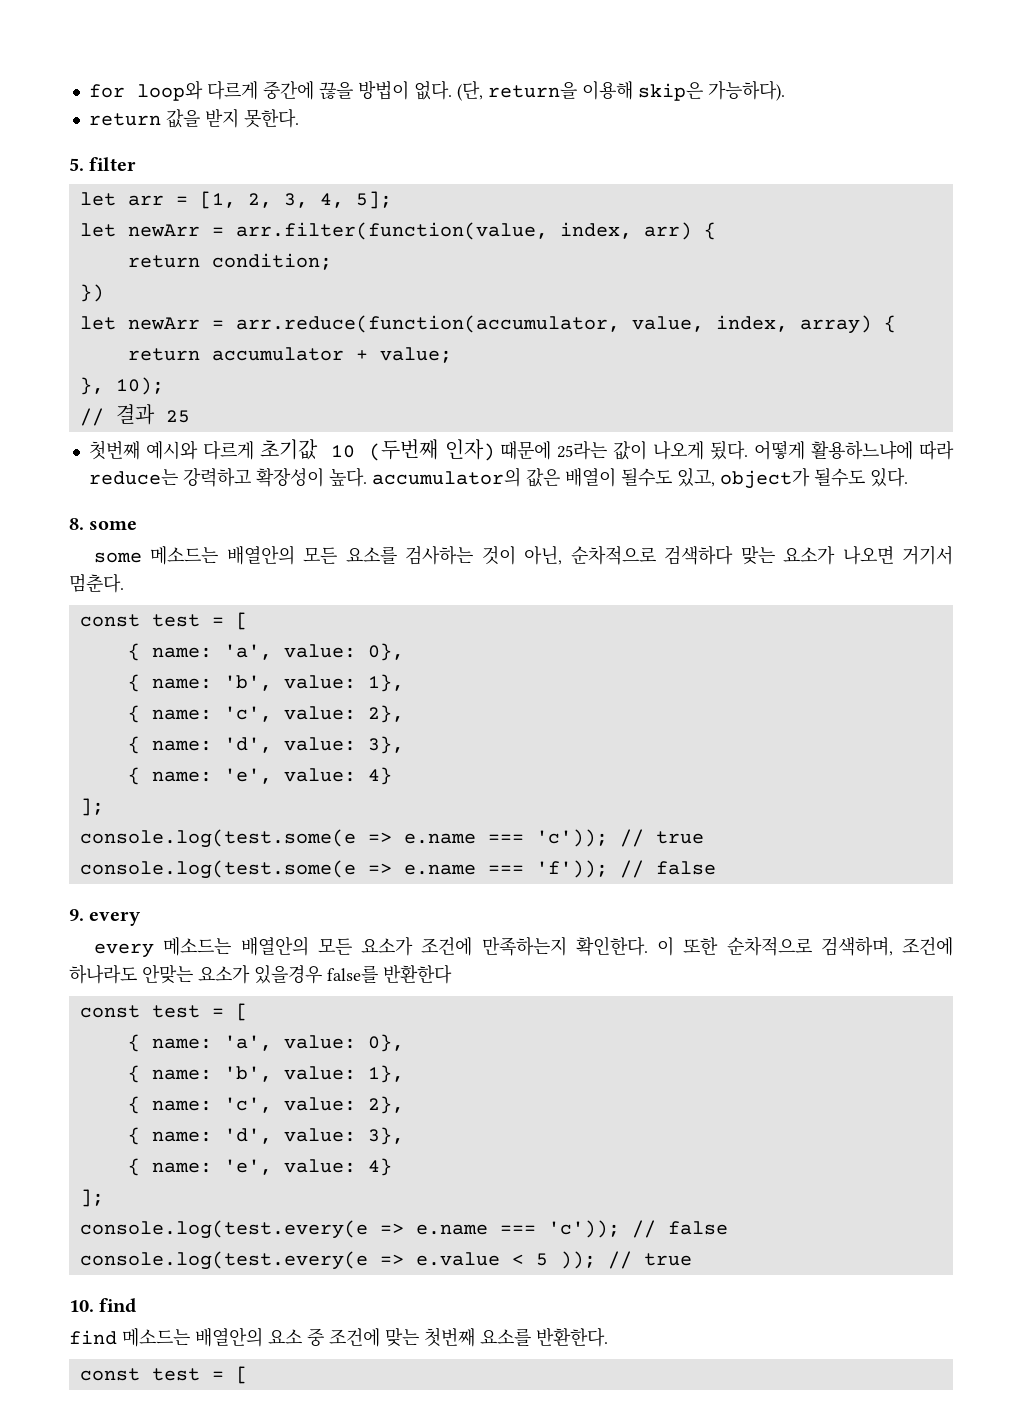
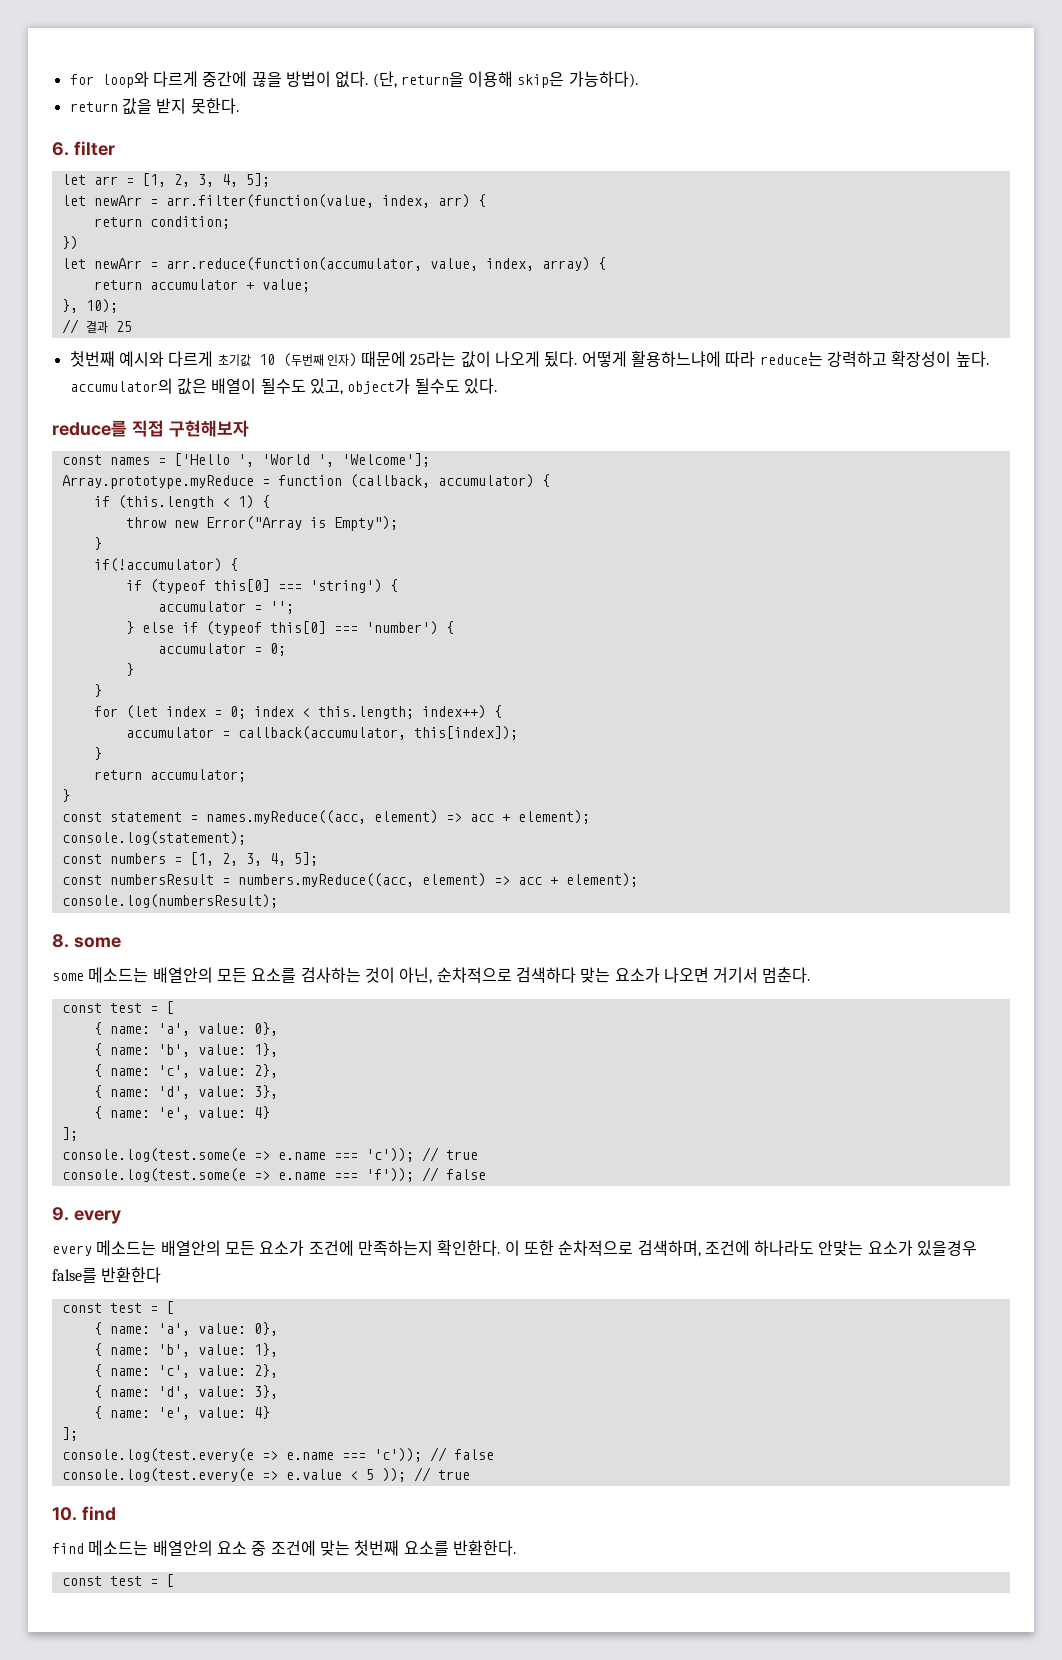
[69,158,84,171] 5. -> [52,142,69,156] 6.
(908, 477) none -> [52,420,249,437] [61,453,430,467] [61,474,550,489] [93,495,270,509] [125,516,398,531] [93,537,102,550] [93,558,238,572] [125,579,398,594] [157,601,294,614] [125,621,454,636] [157,643,286,656] [125,663,134,676] [93,684,102,697] [93,705,502,719] [125,726,518,740] [93,747,102,760] [93,769,246,782] [61,789,70,802] [61,810,590,824] [61,831,246,845] [61,852,318,866] [61,873,638,887] [61,894,278,908] // reduce를 직접 구현해보자 // const names = ['Hello ', 'World ', 'Welcome']; // Array.prototype.myReduce = function (callback, accumulator) { // if (this.length < 1) { // throw new Error("Array is Empty"); // } // if(!accumulator) { // if (typeof this[0] === 'string') { // accumulator = ''; // } else if (typeof this[0] === 'number') { // accumulator = 0; // } // } // for (let index = 0; index < this.length; index++) { // accumulator = callback(accumulator, this[index]); // } // return accumulator; // } // const statement = names.myReduce((acc, element) => acc + element); // console.log(statement); // const numbers = [1, 2, 3, 4, 5]; // const numbersResult = numbers.myReduce((acc, element) => acc + element); // console.log(numbersResult);

